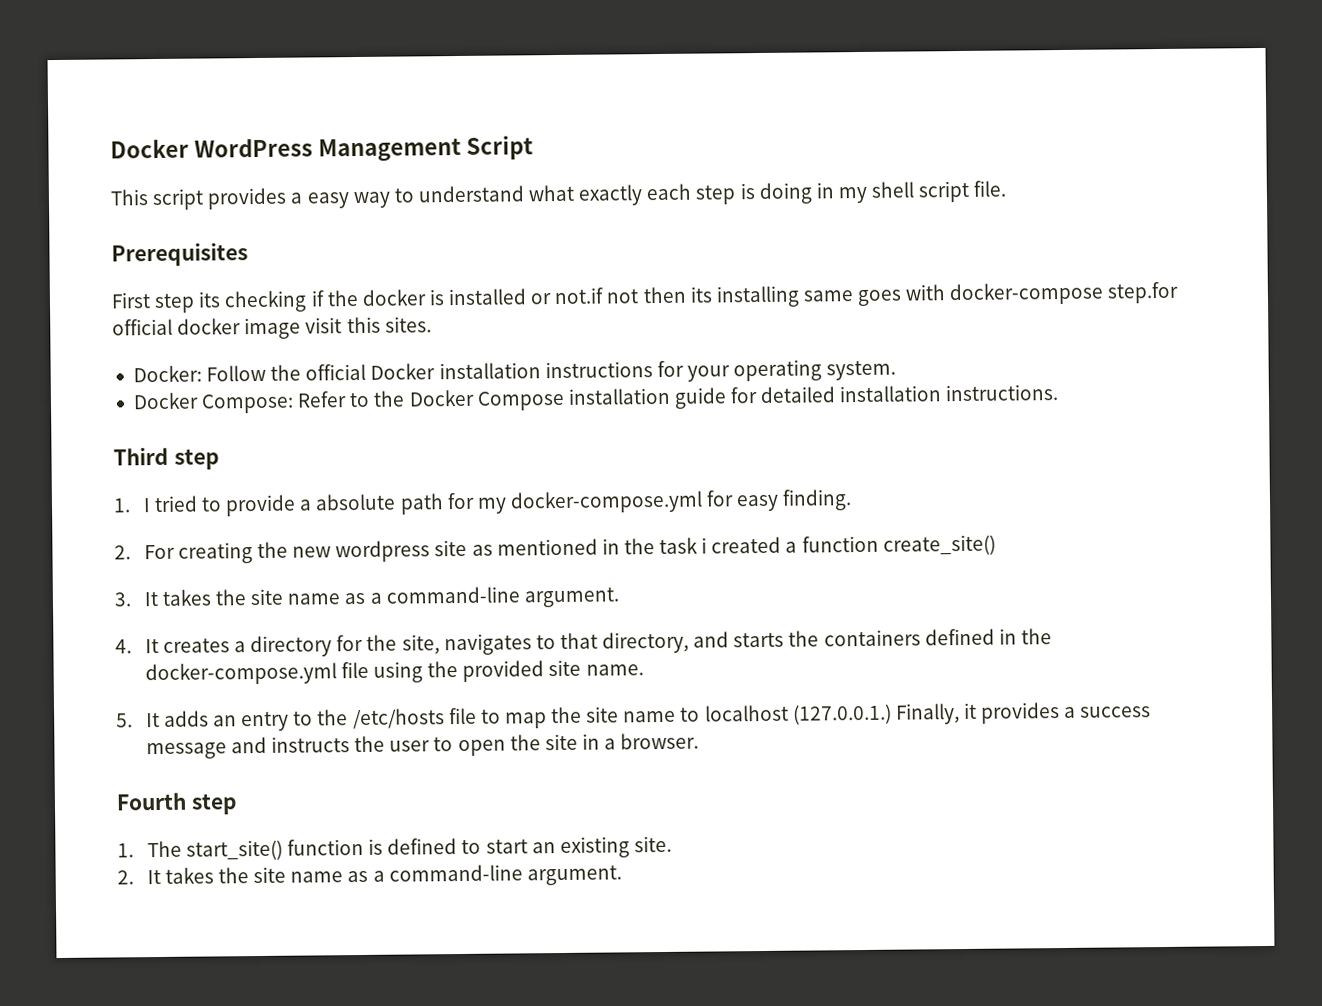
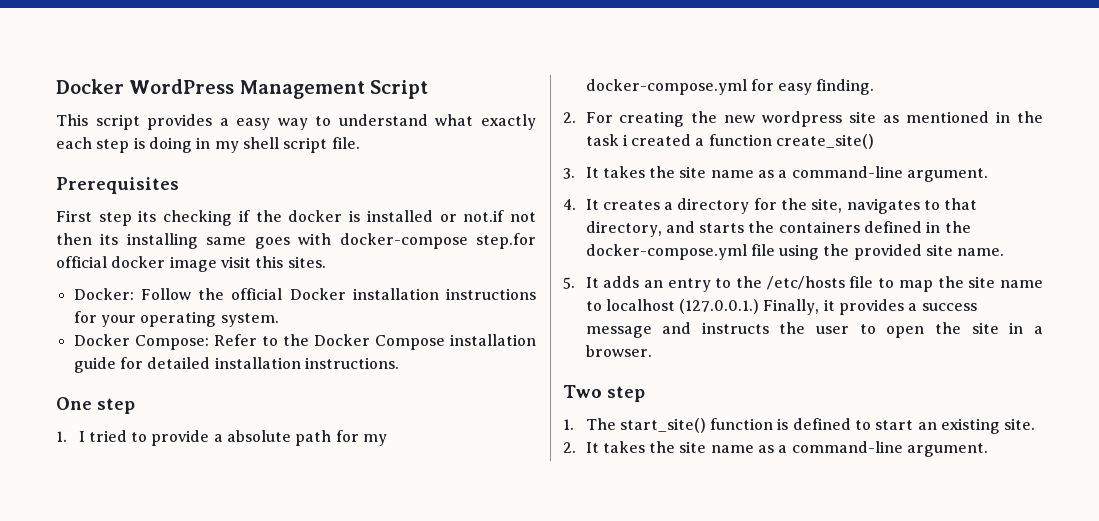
[113,446,169,466] Third -> [56,397,92,410] One
[116,792,187,811] Fourth -> [563,385,602,398] Two

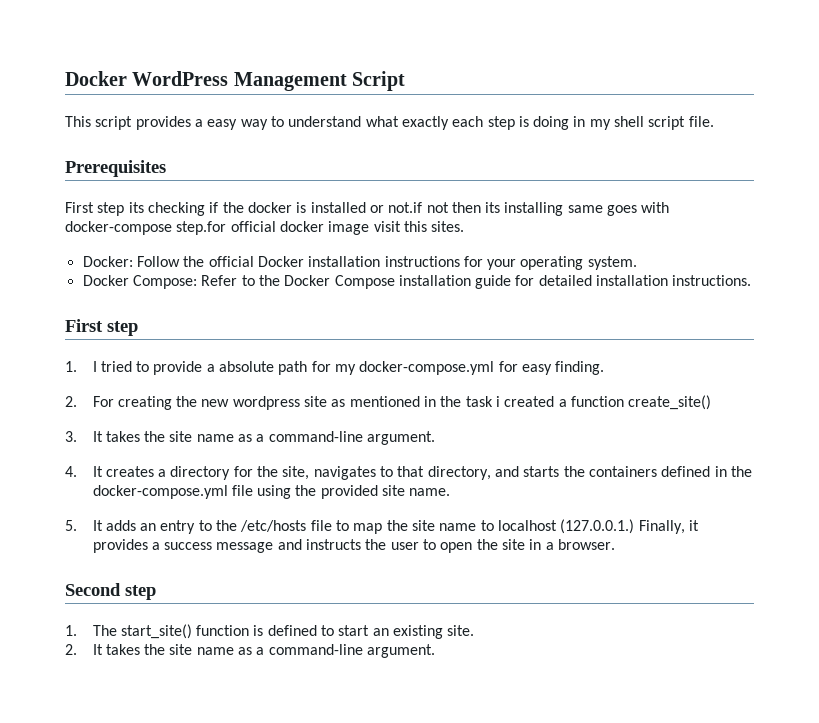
[56,397,92,410] One -> [65,319,103,332] First
[563,385,602,398] Two -> [65,583,121,596] Second

